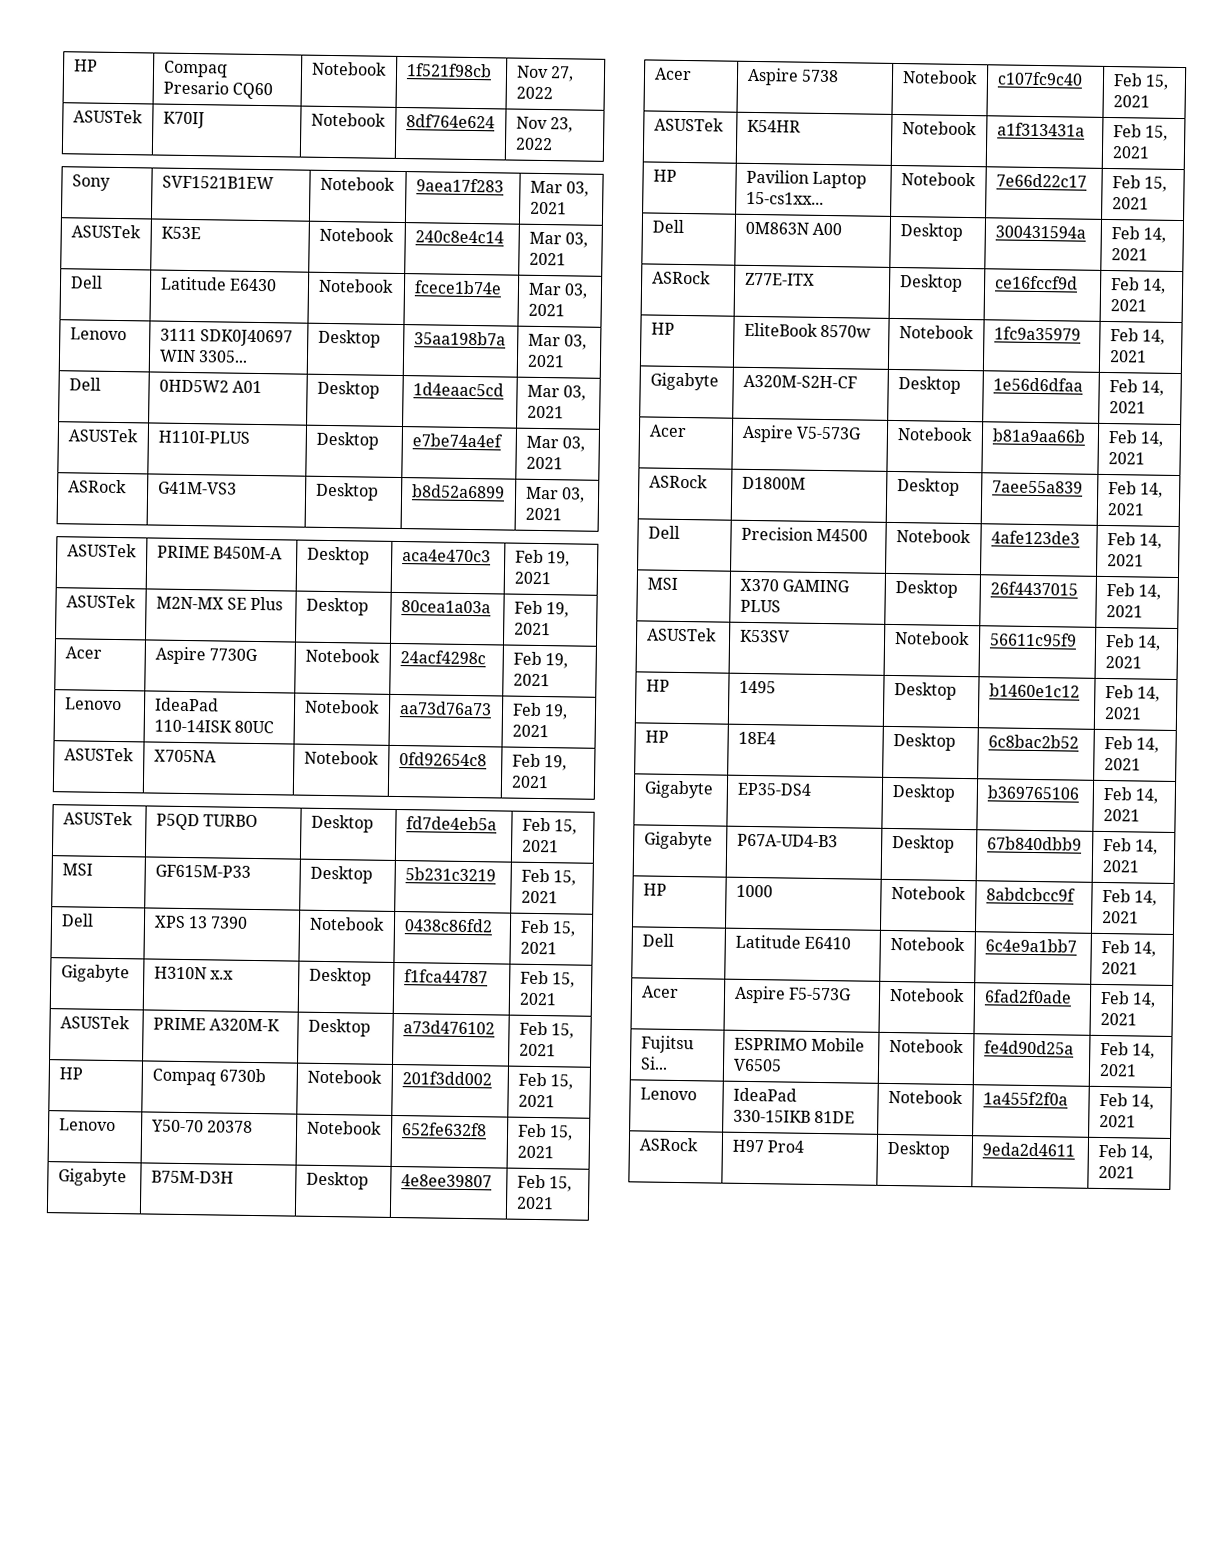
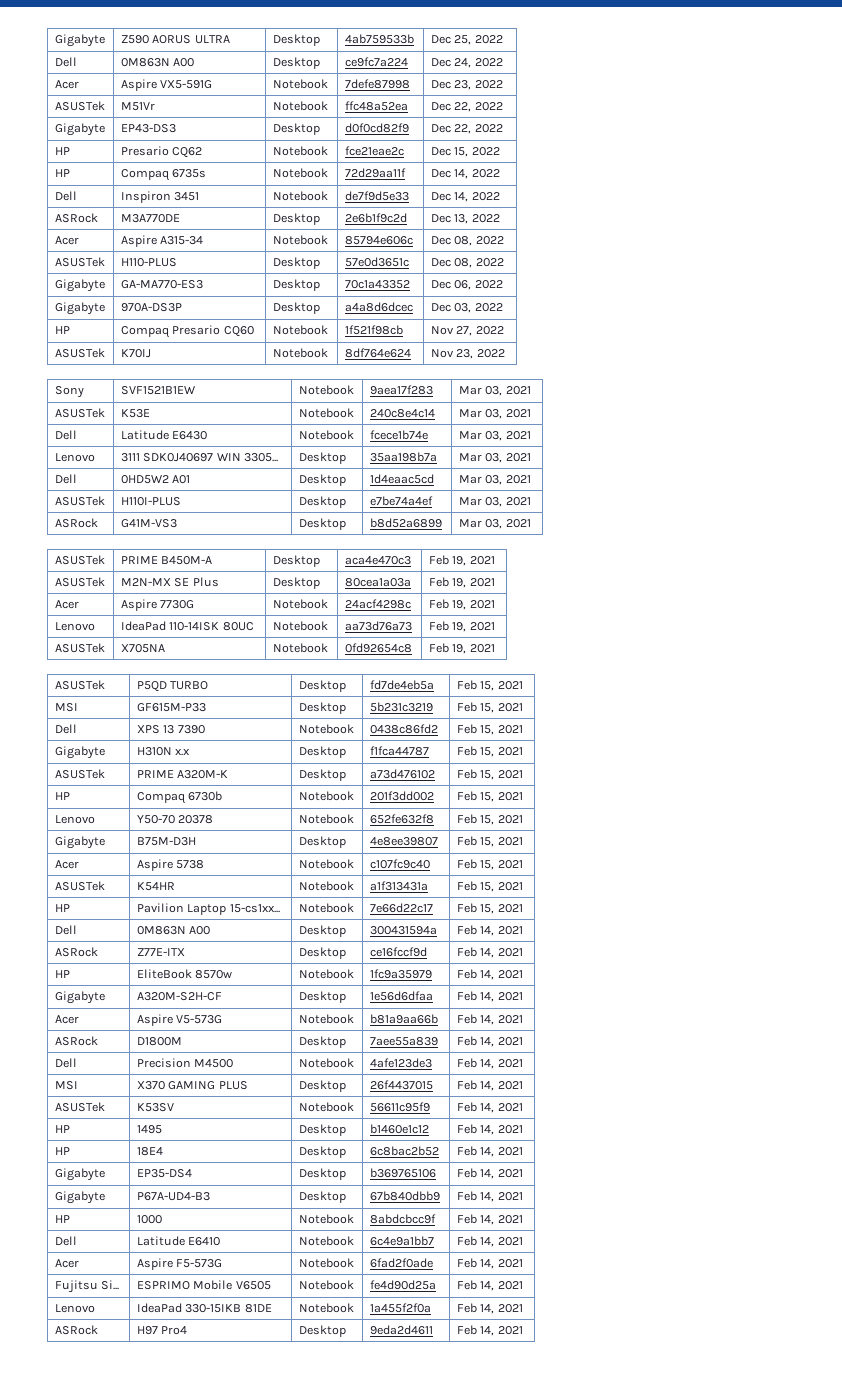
(73, 65) none -> [54,34,105,47] [120,35,230,44] [272,34,320,46] [344,34,414,44] [430,35,503,45] [54,57,77,67] [120,58,195,67] [272,57,320,69] [344,57,408,67] [430,58,503,68] [54,80,79,89] [120,79,213,91] [272,79,328,89] [344,79,410,89] [430,80,503,90] [54,101,105,111] [120,102,155,111] [272,101,328,111] [344,101,408,111] [430,102,503,112] [54,123,105,136] [120,124,176,133] [272,123,320,135] [344,123,409,133] [430,124,503,134] [54,147,70,155] [120,146,203,158] [272,146,328,156] [344,146,404,156] [430,147,500,157] [54,169,70,177] [120,169,207,181] [272,168,328,178] [344,168,406,178] [430,169,500,179] [54,191,77,201] [120,191,200,203] [272,191,328,201] [344,191,409,201] [430,192,500,202] [54,213,98,223] [120,214,180,223] [272,213,320,225] [344,213,407,223] [430,214,500,224] [54,236,79,245] [120,235,204,247] [272,235,328,245] [344,236,413,245] [430,236,504,246] [54,257,105,267] [120,258,177,267] [272,257,320,269] [344,257,409,267] [430,258,504,268] [54,279,105,292] [120,280,203,289] [272,279,320,291] [344,280,410,289] [430,280,503,290] [54,302,105,315] [120,303,182,312] [272,302,320,314] [344,302,413,312] [430,303,503,313] Gigabyte | Z590 AORUS ULTRA | Desktop | 4ab759533b | Dec 25, 2022 // Dell | 0M863N A00 | Desktop | ce9fc7a224 | Dec 24, 2022 // Acer | Aspire VX5-591G | Notebook | 7defe87998 | Dec 23, 2022 // ASUSTek | M51Vr | Notebook | ffc48a52ea | Dec 22, 2022 // Gigabyte | EP43-DS3 | Desktop | d0f0cd82f9 | Dec 22, 2022 // HP | Presario CQ62 | Notebook | fce21eae2c | Dec 15, 2022 // HP | Compaq 6735s | Notebook | 72d29aa11f | Dec 14, 2022 // Dell | Inspiron 3451 | Notebook | de7f9d5e33 | Dec 14, 2022 // ASRock | M3A770DE | Desktop | 2e6b1f9c2d | Dec 13, 2022 // Acer | Aspire A315-34 | Notebook | 85794e606c | Dec 08, 2022 // ASUSTek | H110-PLUS | Desktop | 57e0d3651c | Dec 08, 2022 // Gigabyte | GA-MA770-ES3 | Desktop | 70c1a43352 | Dec 06, 2022 // Gigabyte | 970A-DS3P | Desktop | a4a8d6dcec | Dec 03, 2022 //

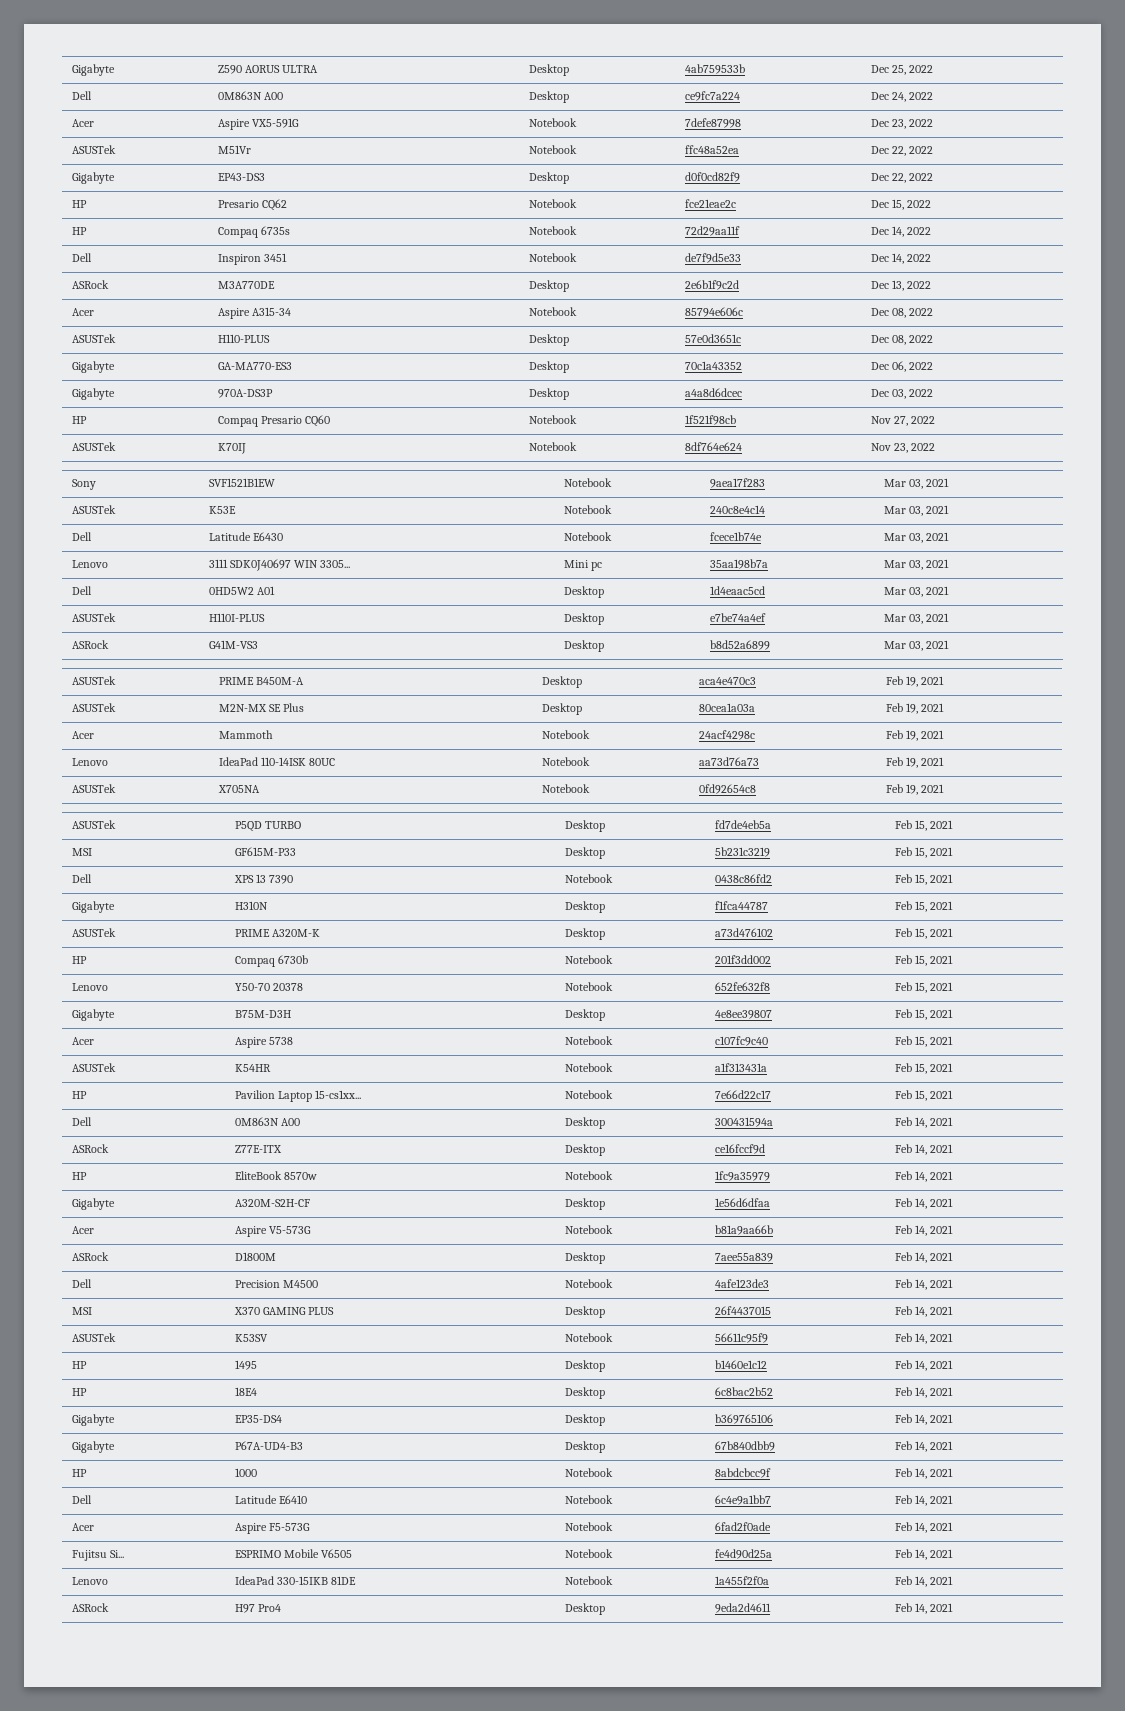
[298,452,346,464] Desktop -> [563,560,602,571] Mini pc
[120,599,195,611] Aspire 7730G -> [218,730,273,739] Mammoth
[175,749,191,756] x.x -> (268, 905) none

